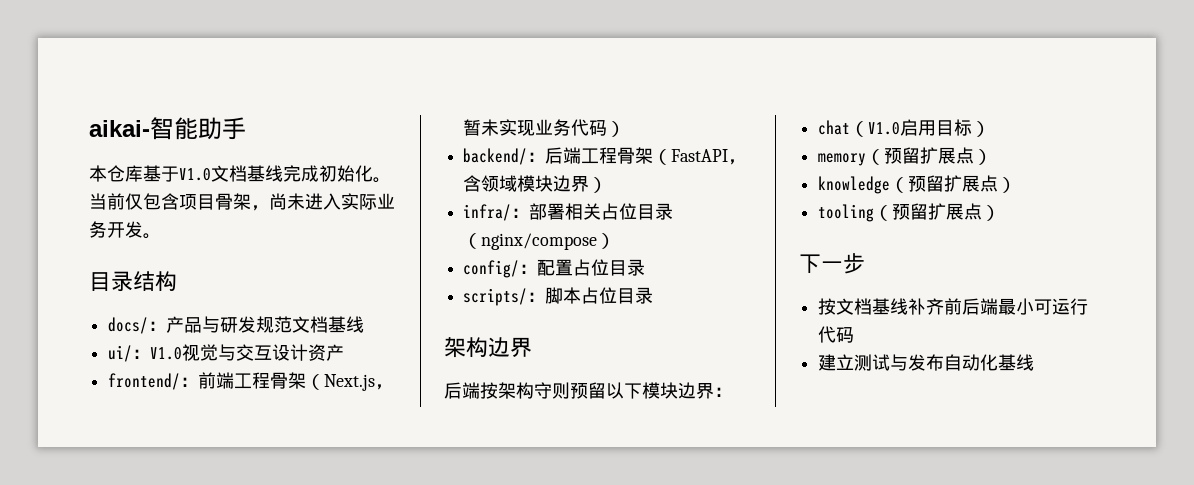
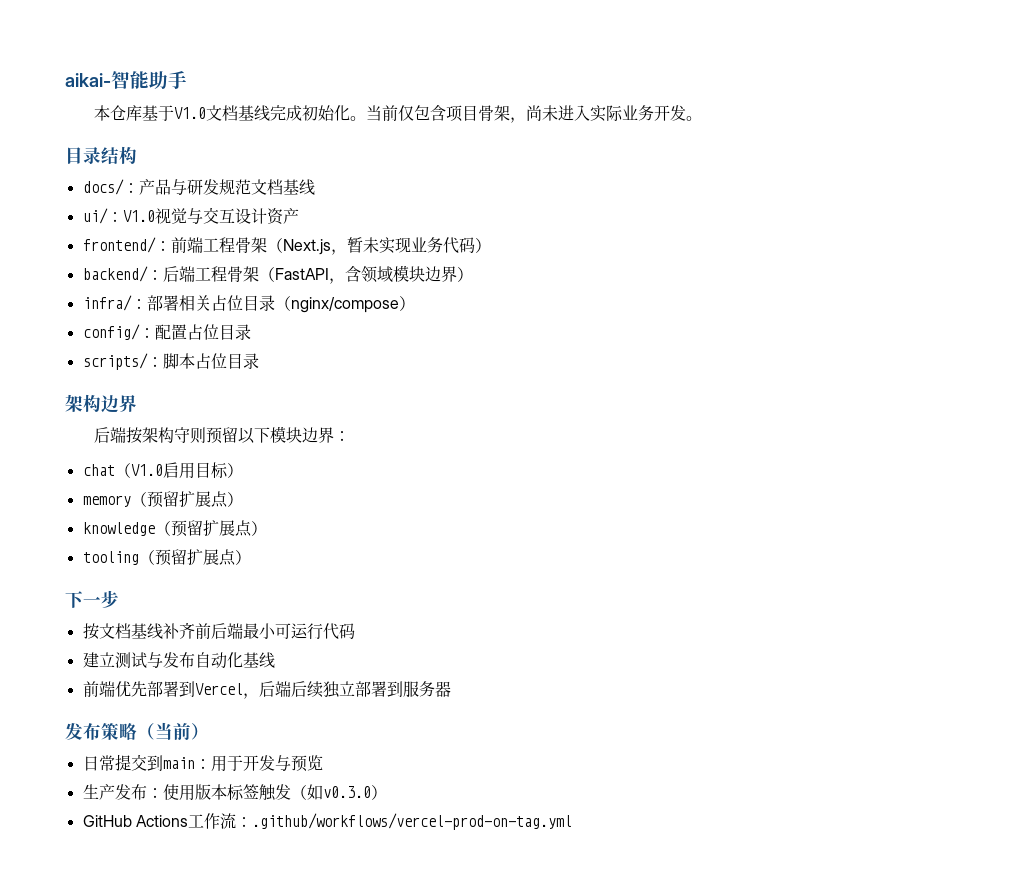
(1035, 362) none -> [82,681,451,699] [65,722,209,740] [82,754,323,772] [82,784,387,801] [82,813,572,830] // 前端优先部署到Vercel，后端后续独立部署到服务器 // 发布策略（当前） // 日常提交到main：用于开发与预览 // 生产发布：使用版本标签触发（如v0.3.0） // GitHub Actions工作流：.github/workflows/vercel-prod-on-tag.yml

